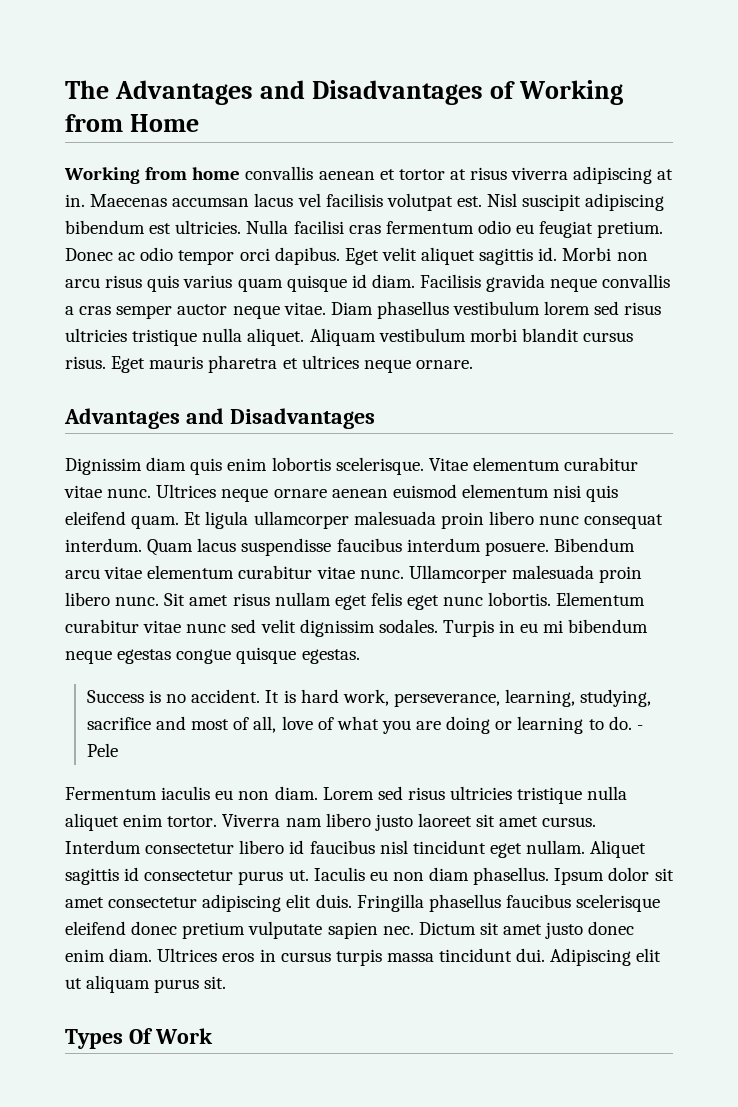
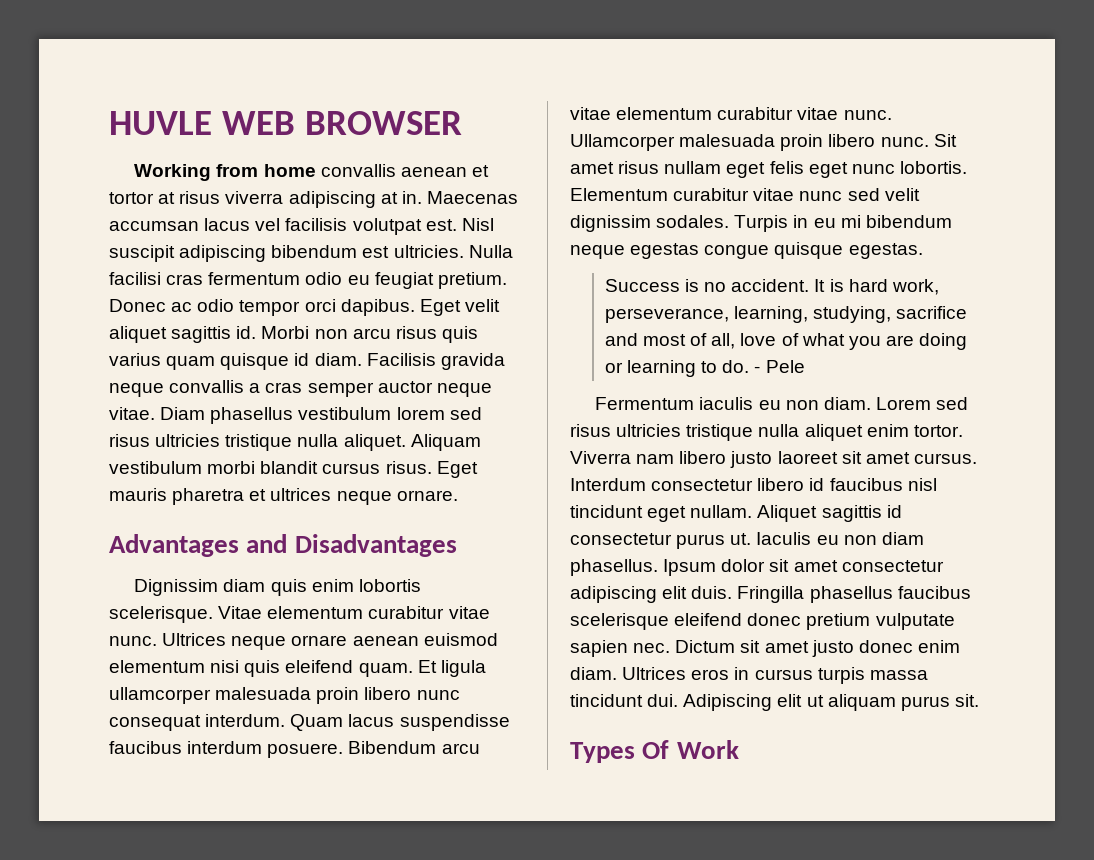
[65,80,624,105] [65,114,200,132] The Advantages and Disadvantages of Working from Home -> [109,111,462,135] HUVLE WEB BROWSER

